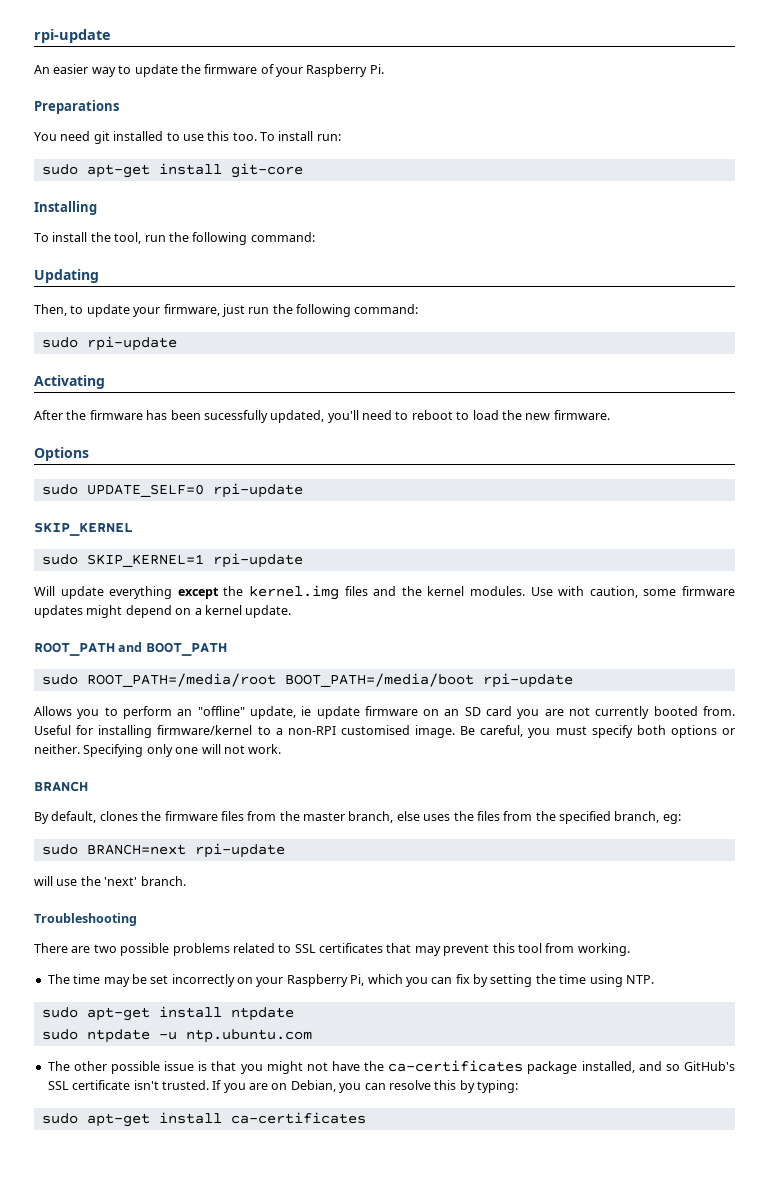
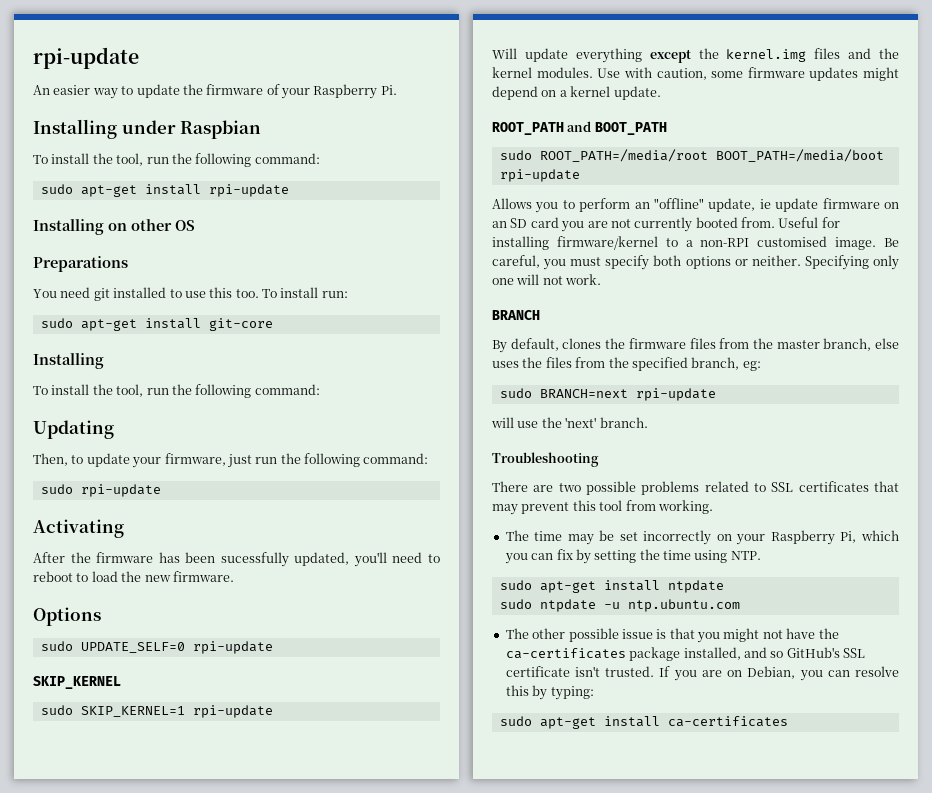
(384, 69) none -> [33,119,262,139] [33,153,320,167] [40,184,289,197] [33,219,195,235] // Installing under Raspbian // To install the tool, run the following command: // sudo apt-get install rpi-update // Installing on other OS

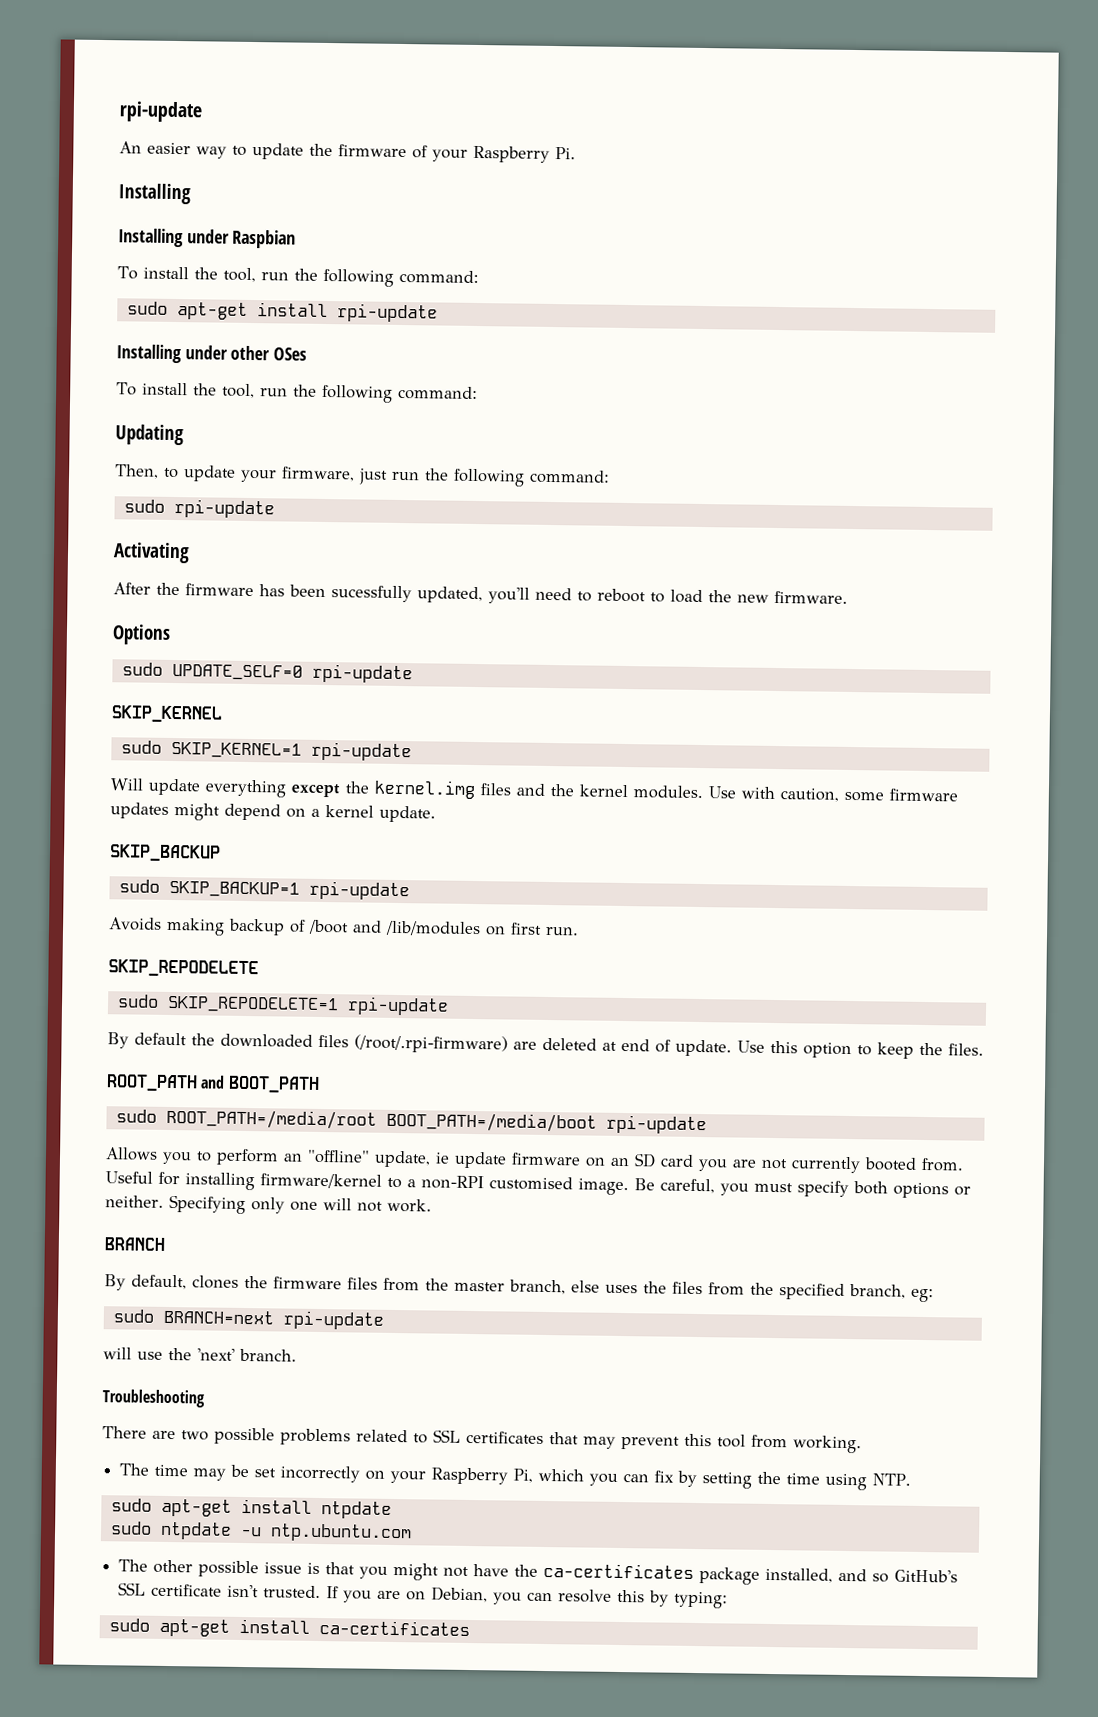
(117, 129) none -> [118,228,184,248] // Installing
[108,219,195,231] [33,256,128,272] [33,287,348,301] [40,318,273,331] [33,353,104,369] on other OS // Preparations // You need git installed to use this too. To install run: // sudo apt-get install git-core // Installing -> [184,345,308,361] under other OSes
(661, 93) none -> [109,844,221,862] [118,879,410,901] [109,917,579,937] [108,959,259,978] [116,994,449,1016] [107,1032,984,1059] // SKIP_BACKUP // sudo SKIP_BACKUP=1 rpi-update // Avoids making backup of /boot and /lib/modules on first run. // SKIP_REPODELETE // sudo SKIP_REPODELETE=1 rpi-update // By default the downloaded files (/root/.rpi-firmware) are deleted at end of update. Use this option to keep the files.

